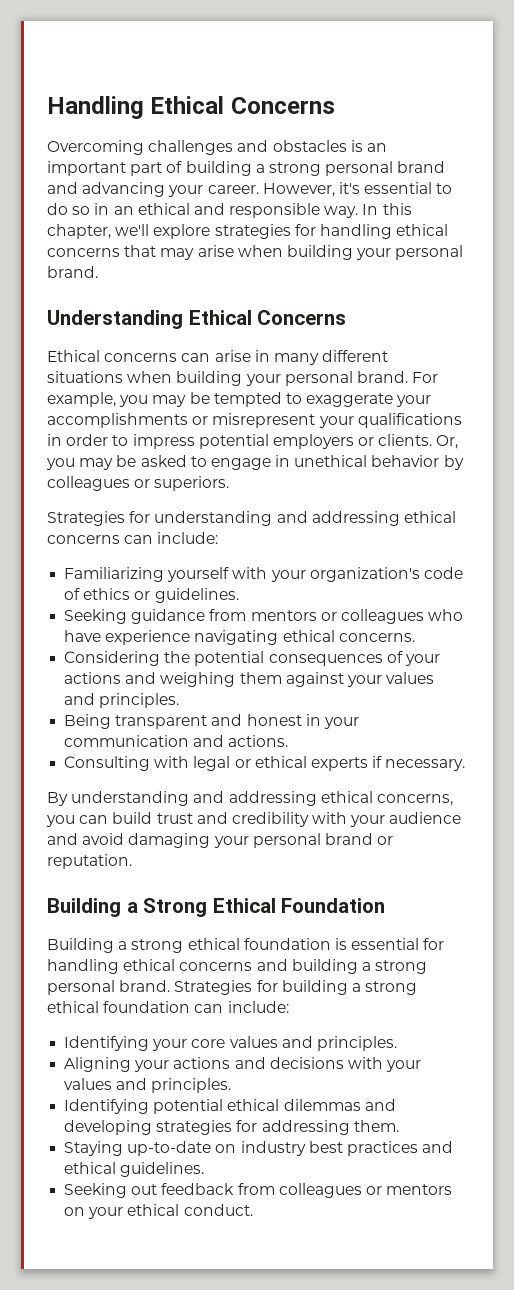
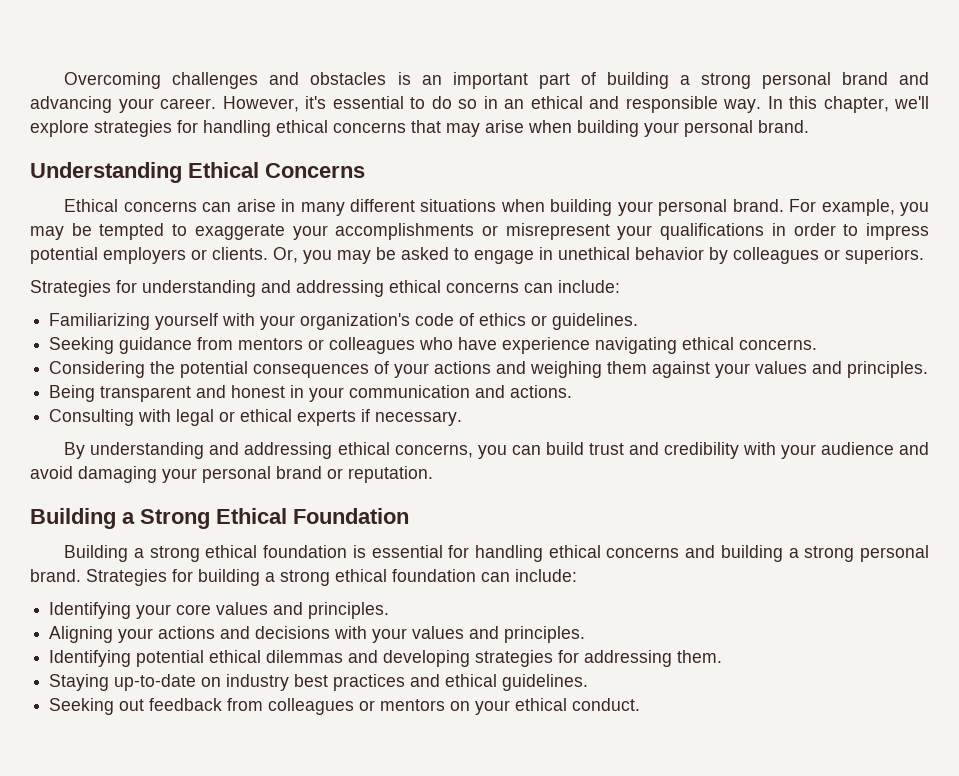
[47,96,335,119] Handling Ethical Concerns // -> (64, 80) none

